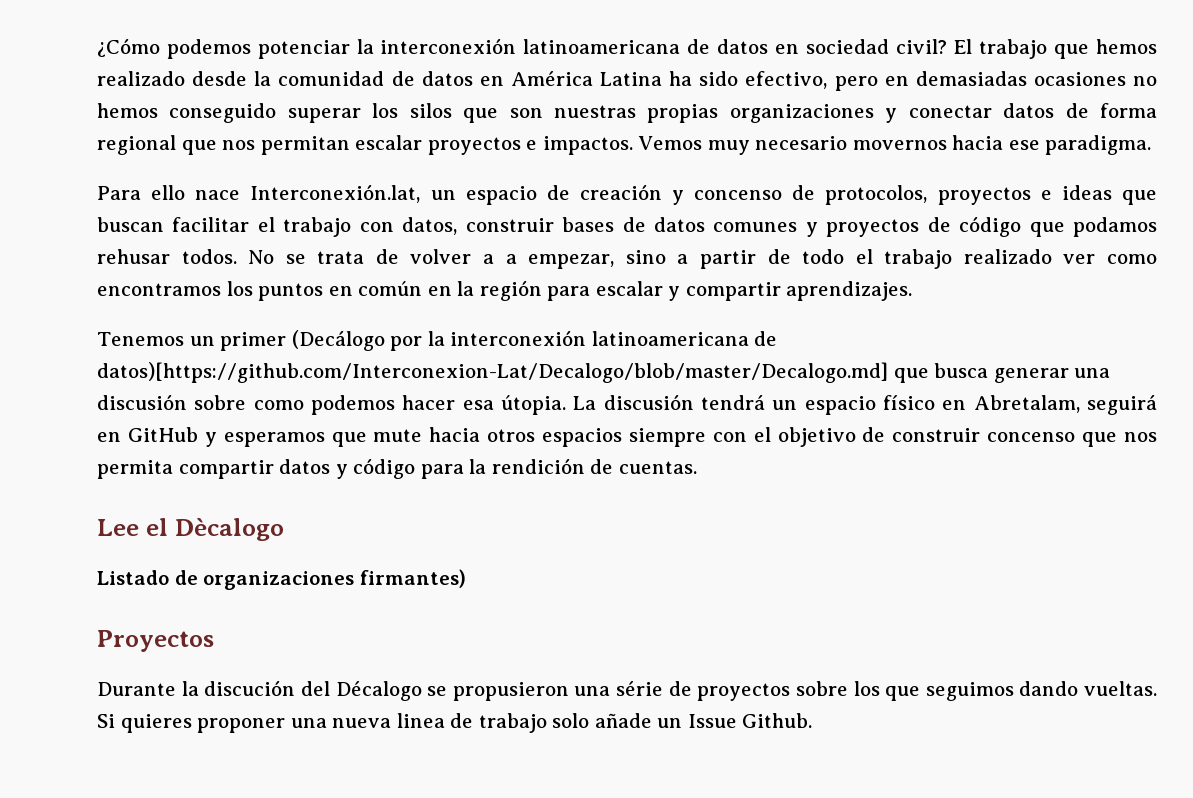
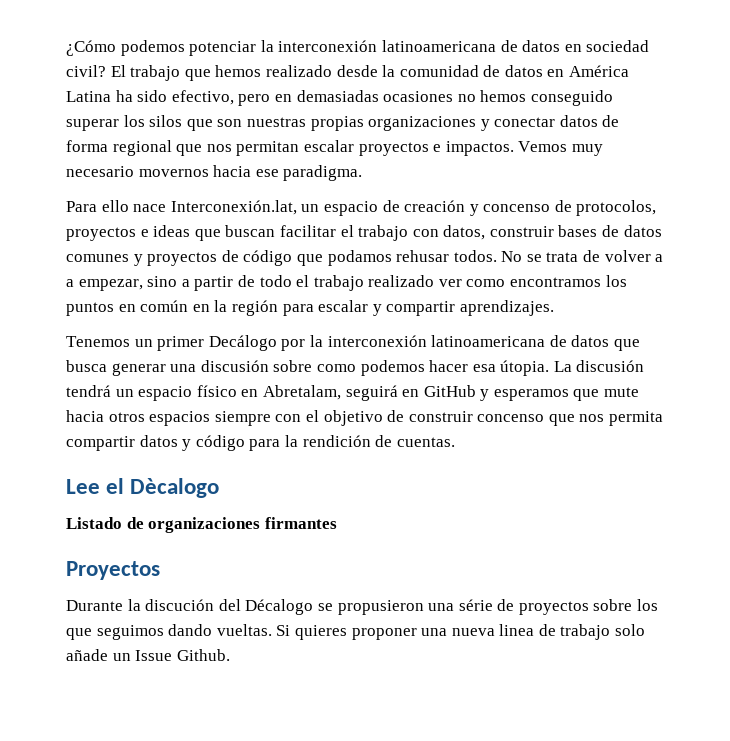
[291,330,385,351] (Decálogo -> [208,335,277,351] Decálogo
[97,362,888,383] datos)[https://github.com/Interconexion-Lat/Decalogo/blob/master/Decalogo.md] -> [571,335,610,347] datos
[359,569,466,588] firmantes) -> [264,517,337,529] firmantes

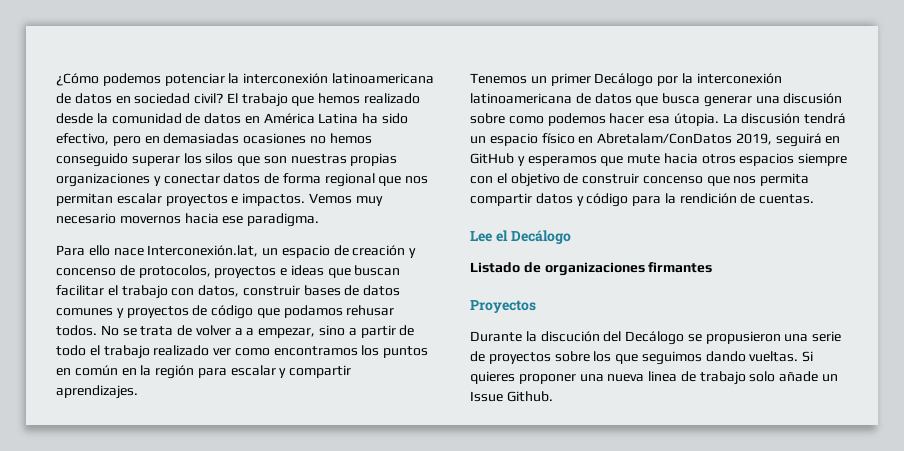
[262,385,341,400] Abretalam, -> [597,133,772,145] Abretalam/ConDatos 2019,
[130,478,220,498] Dècalogo -> [510,230,571,244] Decálogo
[245,599,314,615] Décalogo -> [625,331,685,345] Decálogo
[458,599,493,611] série -> [812,331,842,342] serie

